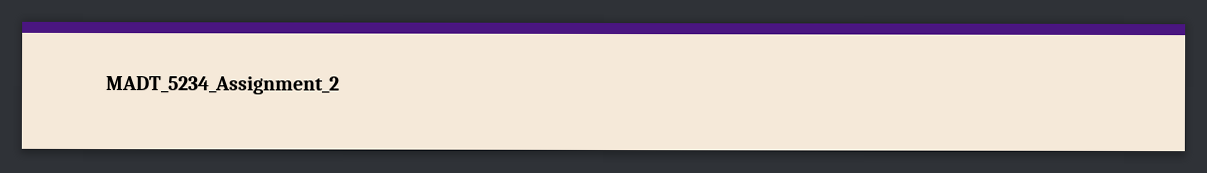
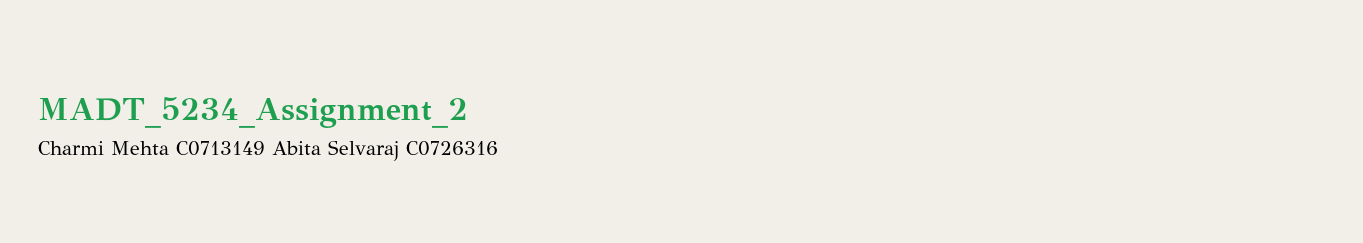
(340, 85) none -> [38,140,498,161] // Charmi Mehta C0713149 Abita Selvaraj C0726316

